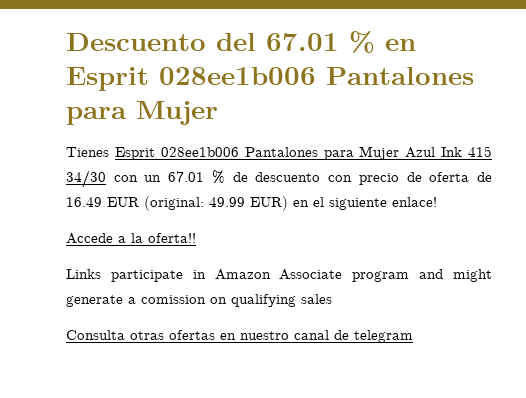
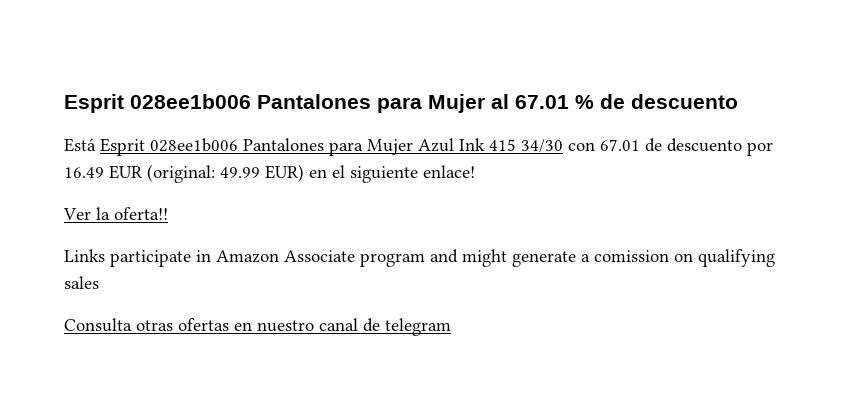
[66,31,416,53] [66,67,474,91] [66,101,218,125] [66,147,109,157] Descuento del 67.01 % en Esprit 028ee1b006 Pantalones para Mujer // Tienes -> [64,94,738,113] [64,138,96,152] Esprit 028ee1b006 Pantalones para Mujer al 67.01 % de descuento // Está
[144,170,493,185] un 67.01 % de descuento con precio de oferta de -> [600,138,773,156] 67.01 de descuento por
[66,233,126,244] Accede a -> [63,208,91,220] Ver

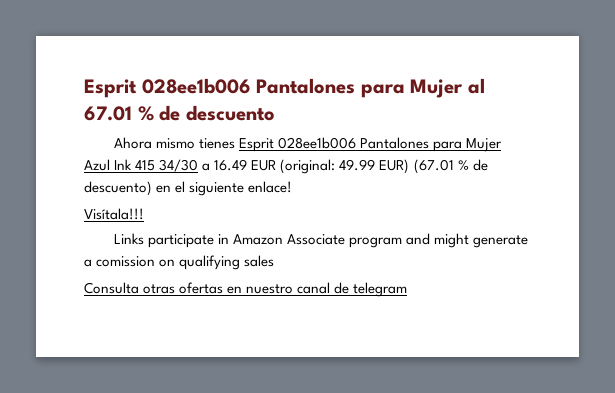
[64,138,96,152] Está -> [113,137,235,149] Ahora mismo tienes
[568,138,773,156] con 67.01 de descuento por -> [202,163,211,171] a
(304, 173) none -> [413,159,488,174] [84,181,152,196] (67.01 % de descuento)
[63,207,168,220] Ver la oferta!! -> [84,208,144,220] Visítala!!!

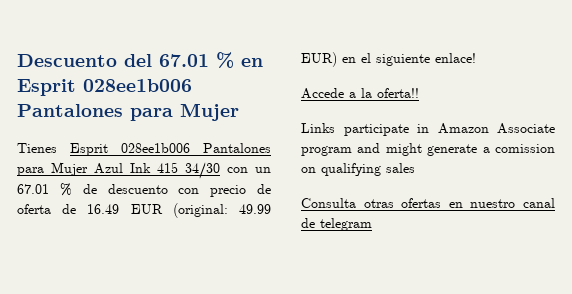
[84,78,485,98] [84,105,275,121] [113,137,235,149] Esprit 028ee1b006 Pantalones para Mujer al 67.01 % de descuento // Ahora mismo tienes -> [17,52,263,68] [17,79,192,96] [17,103,239,121] [17,143,57,153] Descuento del 67.01 % en Esprit 028ee1b006 Pantalones para Mujer // Tienes
[202,163,211,171] a -> [227,167,271,173] [17,183,271,197] [17,204,77,214] con un 67.01 % de descuento con precio de oferta de
[413,159,488,174] [84,181,152,196] (67.01 % de descuento) -> (337, 59) none
[84,208,144,220] Visítala!!! -> [301,88,419,99] Accede a la oferta!!

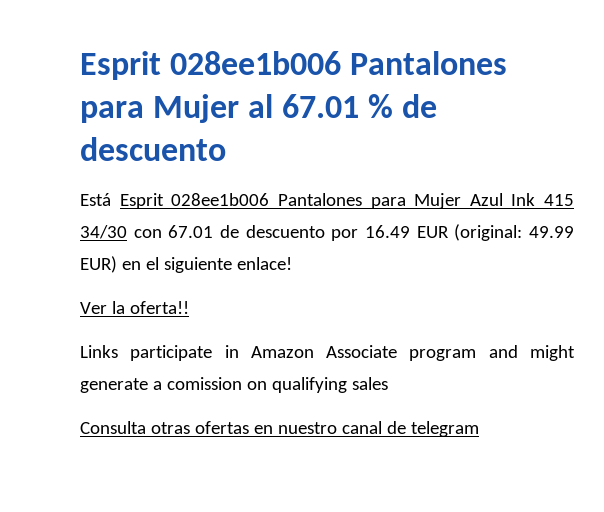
[17,52,263,68] [17,79,192,96] [17,103,239,121] [17,143,57,153] Descuento del 67.01 % en Esprit 028ee1b006 Pantalones para Mujer // Tienes -> [80,51,508,80] [80,94,438,123] [80,137,226,161] [80,193,111,206] Esprit 028ee1b006 Pantalones para Mujer al 67.01 % de descuento // Está
[255,167,271,173] [17,183,271,197] [17,204,77,214] un 67.01 % de descuento con precio de oferta de -> [168,225,359,241] 67.01 de descuento por
[301,88,356,99] Accede a -> [80,302,107,314] Ver

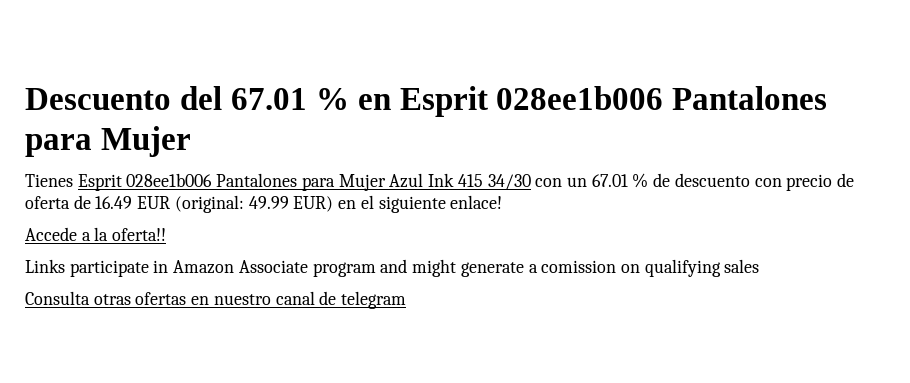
[80,51,508,80] [80,94,438,123] [80,137,226,161] [80,193,111,206] Esprit 028ee1b006 Pantalones para Mujer al 67.01 % de descuento // Está -> [25,86,828,117] [25,126,191,157] [25,174,73,187] Descuento del 67.01 % en Esprit 028ee1b006 Pantalones para Mujer // Tienes
[168,225,359,241] 67.01 de descuento por -> [566,173,855,191] [25,195,91,209] un 67.01 % de descuento con precio de oferta de
[80,302,107,314] Ver -> [25,227,91,241] Accede a

